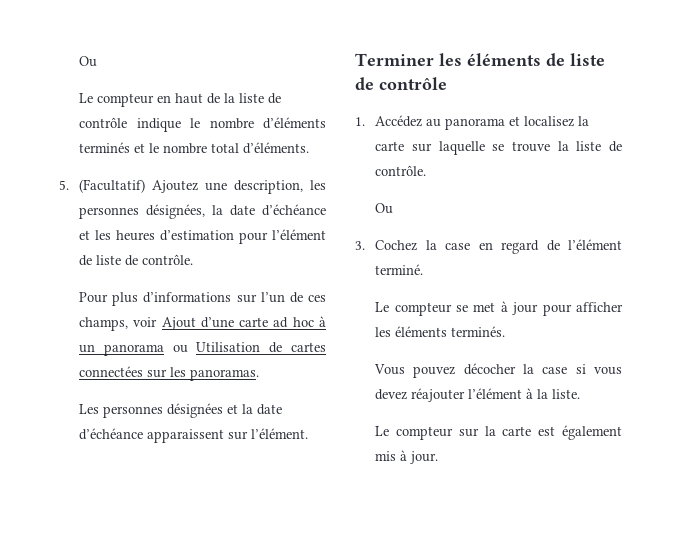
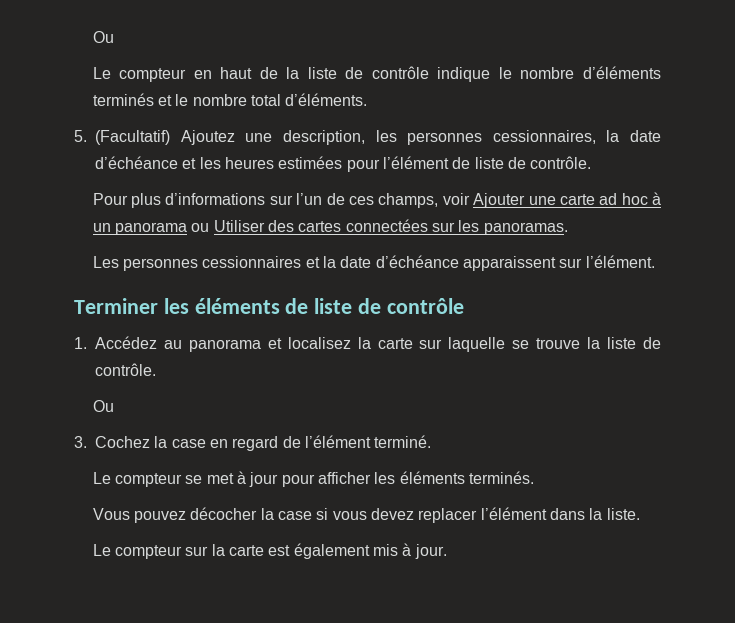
[146,204,206,219] désignées, -> [492,130,596,144] cessionnaires,
[160,230,235,241] d’estimation -> [278,156,343,169] estimées
[161,317,234,330] Ajout d’une -> [473,193,556,208] Ajouter une
[196,342,283,353] Utilisation de -> [213,220,295,232] Utiliser des
[167,403,224,418] désignées -> [202,256,302,268] cessionnaires
[411,388,534,402] réajouter l’élément à -> [418,507,585,523] replacer l’élément dans

